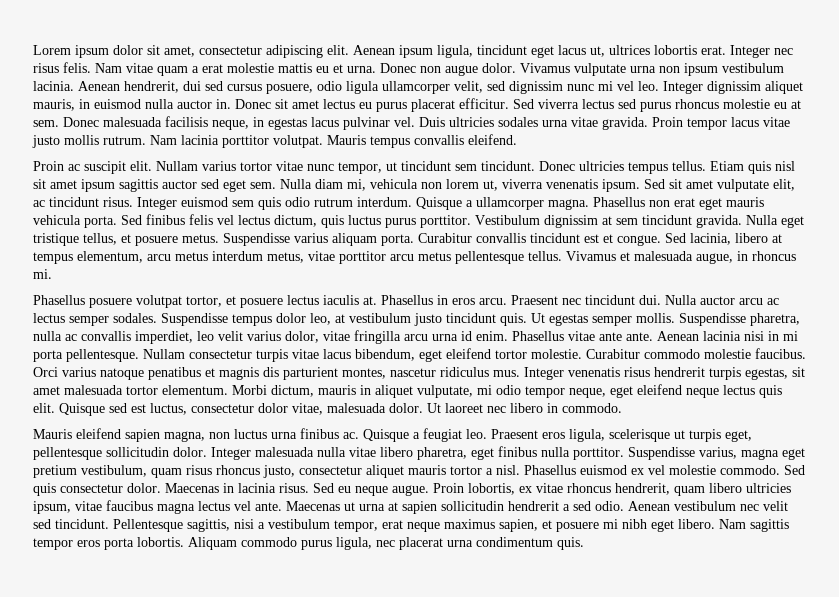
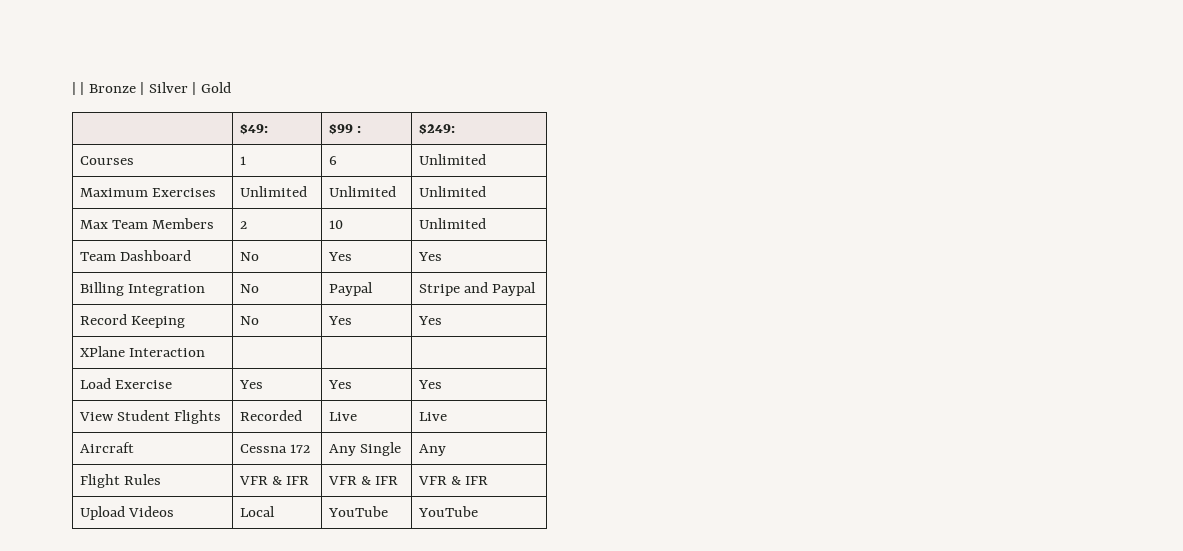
[33,45,793,58] [33,62,784,76] [33,81,803,94] [33,98,801,112] [33,116,790,130] [32,134,517,148] [33,161,795,174] [33,179,795,192] [33,197,764,210] [33,214,804,228] [33,233,782,246] [33,251,796,264] [33,269,52,279] [33,295,779,308] [33,313,800,326] [33,330,798,344] [33,348,806,362] [33,367,805,380] [33,384,782,398] [33,403,622,416] [33,428,752,442] [33,446,805,460] [33,465,805,478] [33,483,791,496] [33,500,788,514] [33,519,789,532] [33,537,584,550] Lorem ipsum dolor sit amet, consectetur adipiscing elit. Aenean ipsum ligula, tincidunt eget lacus ut, ultrices lobortis erat. Integer nec risus felis. Nam vitae quam a erat molestie mattis eu et urna. Donec non augue dolor. Vivamus vulputate urna non ipsum vestibulum lacinia. Aenean hendrerit, dui sed cursus posuere, odio ligula ullamcorper velit, sed dignissim nunc mi vel leo. Integer dignissim aliquet mauris, in euismod nulla auctor in. Donec sit amet lectus eu purus placerat efficitur. Sed viverra lectus sed purus rhoncus molestie eu at sem. Donec malesuada facilisis neque, in egestas lacus pulvinar vel. Duis ultricies sodales urna vitae gravida. Proin tempor lacus vitae justo mollis rutrum. Nam lacinia porttitor volutpat. Mauris tempus convallis eleifend. // Proin ac suscipit elit. Nullam varius tortor vitae nunc tempor, ut tincidunt sem tincidunt. Donec ultricies tempus tellus. Etiam quis nisl sit amet ipsum sagittis auctor sed eget sem. Nulla diam mi, vehicula non lorem ut, viverra venenatis ipsum. Sed sit amet vulputate elit, ac tincidunt risus. Integer euismod sem quis odio rutrum interdum. Quisque a ullamcorper magna. Phasellus non erat eget mauris vehicula porta. Sed finibus felis vel lectus dictum, quis luctus purus porttitor. Vestibulum dignissim at sem tincidunt gravida. Nulla eget tristique tellus, et posuere metus. Suspendisse varius aliquam porta. Curabitur convallis tincidunt est et congue. Sed lacinia, libero at tempus elementum, arcu metus interdum metus, vitae porttitor arcu metus pellentesque tellus. Vivamus et malesuada augue, in rhoncus mi. // Phasellus posuere volutpat tortor, et posuere lectus iaculis at. Phasellus in eros arcu. Praesent nec tincidunt dui. Nulla auctor arcu ac lectus semper sodales. Suspendisse tempus dolor leo, at vestibulum justo tincidunt quis. Ut egestas semper mollis. Suspendisse pharetra, nulla ac convallis imperdiet, leo velit varius dolor, vitae fringilla arcu urna id enim. Phasellus vitae ante ante. Aenean lacinia nisi in mi porta pellentesque. Nullam consectetur turpis vitae lacus bibendum, eget eleifend tortor molestie. Curabitur commodo molestie faucibus. Orci varius natoque penatibus et magnis dis parturient montes, nascetur ridiculus mus. Integer venenatis risus hendrerit turpis egestas, sit amet malesuada tortor elementum. Morbi dictum, mauris in aliquet vulputate, mi odio tempor neque, eget eleifend neque lectus quis elit. Quisque sed est luctus, consectetur dolor vitae, malesuada dolor. Ut laoreet nec libero in commodo. // Mauris eleifend sapien magna, non luctus urna finibus ac. Quisque a feugiat leo. Praesent eros ligula, scelerisque ut turpis eget, pellentesque sollicitudin dolor. Integer malesuada nulla vitae libero pharetra, eget finibus nulla porttitor. Suspendisse varius, magna eget pretium vestibulum, quam risus rhoncus justo, consectetur aliquet mauris tortor a nisl. Phasellus euismod ex vel molestie commodo. Sed quis consectetur dolor. Maecenas in lacinia risus. Sed eu neque augue. Proin lobortis, ex vitae rhoncus hendrerit, quam libero ultricies ipsum, vitae faucibus magna lectus vel ante. Maecenas ut urna at sapien sollicitudin hendrerit a sed odio. Aenean vestibulum nec velit sed tincidunt. Pellentesque sagittis, nisi a vestibulum tempor, erat neque maximus sapien, et posuere mi nibh eget libero. Nam sagittis tempor eros porta lobortis. Aliquam commodo purus ligula, nec placerat urna condimentum quis. -> [72,82,231,95] [239,124,268,135] [328,124,362,135] [418,124,455,135] [79,156,134,165] [239,156,246,165] [328,156,337,165] [418,154,486,165] [79,188,217,197] [239,186,307,197] [328,186,396,197] [418,186,486,197] [79,218,215,229] [239,221,247,229] [328,220,343,229] [418,218,486,229] [79,250,192,261] [239,252,259,261] [327,252,352,261] [417,252,442,261] [79,282,206,296] [239,284,259,293] [328,282,373,296] [418,282,537,296] [79,314,186,328] [239,316,259,325] [327,316,352,325] [417,316,442,325] [79,346,206,357] [79,378,173,389] [238,380,263,389] [327,380,352,389] [417,380,442,389] [78,410,222,424] [239,410,302,421] [328,412,357,421] [418,412,447,421] [79,442,134,453] [239,444,311,453] [328,442,402,456] [418,444,446,456] [79,474,162,488] [238,476,310,485] [327,476,399,485] [417,476,489,485] [79,506,175,520] [239,506,275,517] [327,506,388,517] [417,506,478,517] | | Bronze | Silver | Gold // | $49: | $99 : | $249: // Courses | 1 | 6 | Unlimited // Maximum Exercises | Unlimited | Unlimited | Unlimited // Max Team Members | 2 | 10 | Unlimited // Team Dashboard | No | Yes | Yes // Billing Integration | No | Paypal | Stripe and Paypal // Record Keeping | No | Yes | Yes // XPlane Interaction | | | // Load Exercise | Yes | Yes | Yes // View Student Flights | Recorded | Live | Live // Aircraft | Cessna 172 | Any Single | Any // Flight Rules | VFR & IFR | VFR & IFR | VFR & IFR // Upload Videos | Local | YouTube | YouTube

